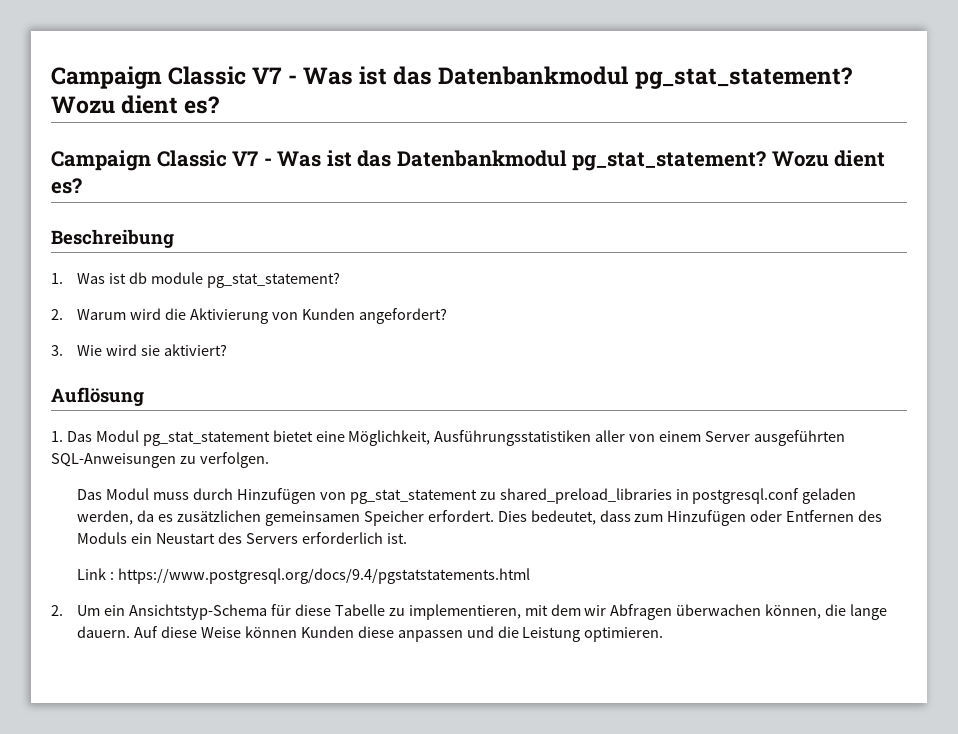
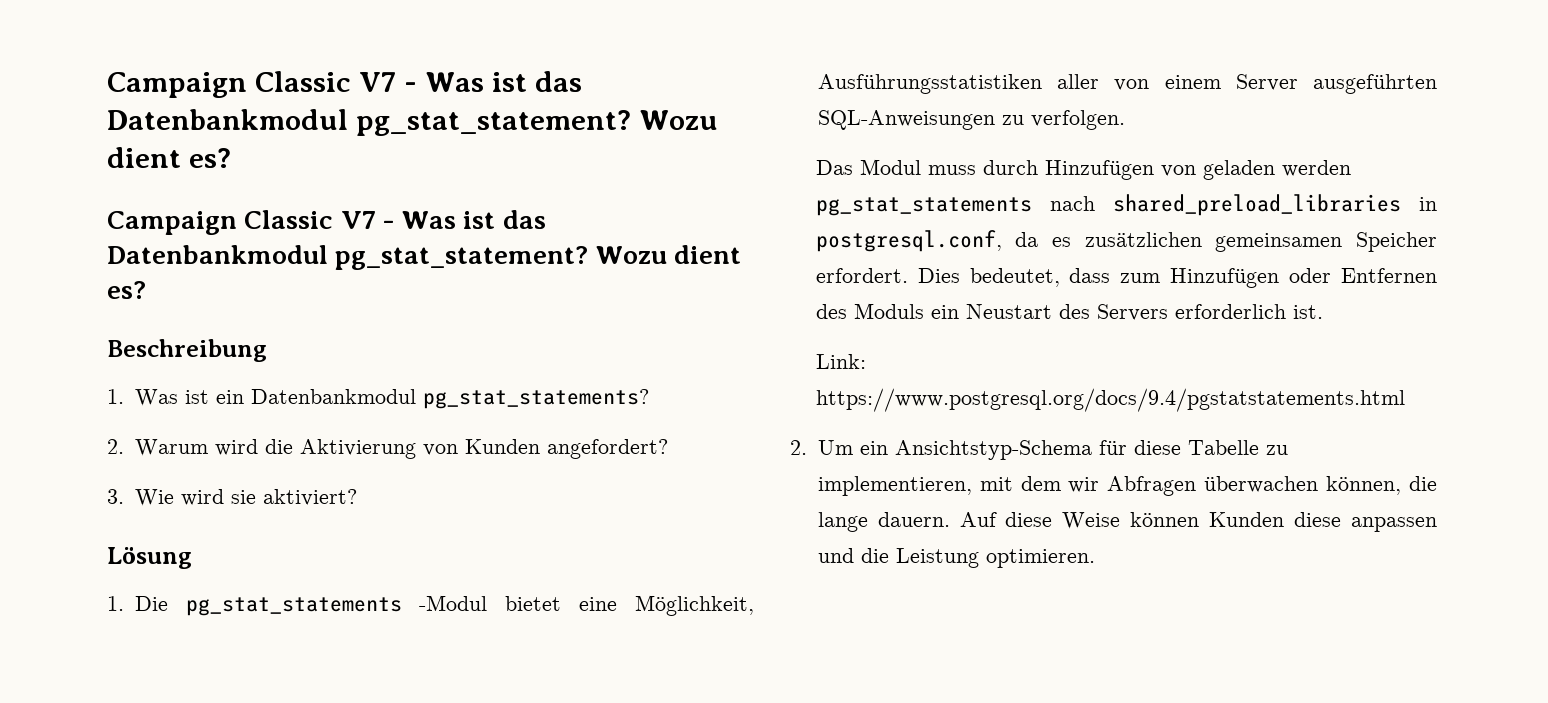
[129,272,340,288] db module pg_stat_statement? -> [215,389,649,409] ein Datenbankmodul pg_stat_statements?
[51,387,144,406] [51,430,270,446] Auflösung // 1. Das Modul pg_stat_statement -> [107,547,192,569] [107,595,488,616] Lösung // 1. Die pg_stat_statements -Modul
[349,488,857,504] [77,510,134,525] pg_stat_statement zu shared_preload_libraries in postgresql.conf geladen werden, -> [1202,160,1351,180] [815,194,1437,216] [815,230,1002,252] geladen werden pg_stat_statements nach shared_preload_libraries in postgresql.conf,
[77,568,115,580] Link : -> [815,354,866,369] Link:

